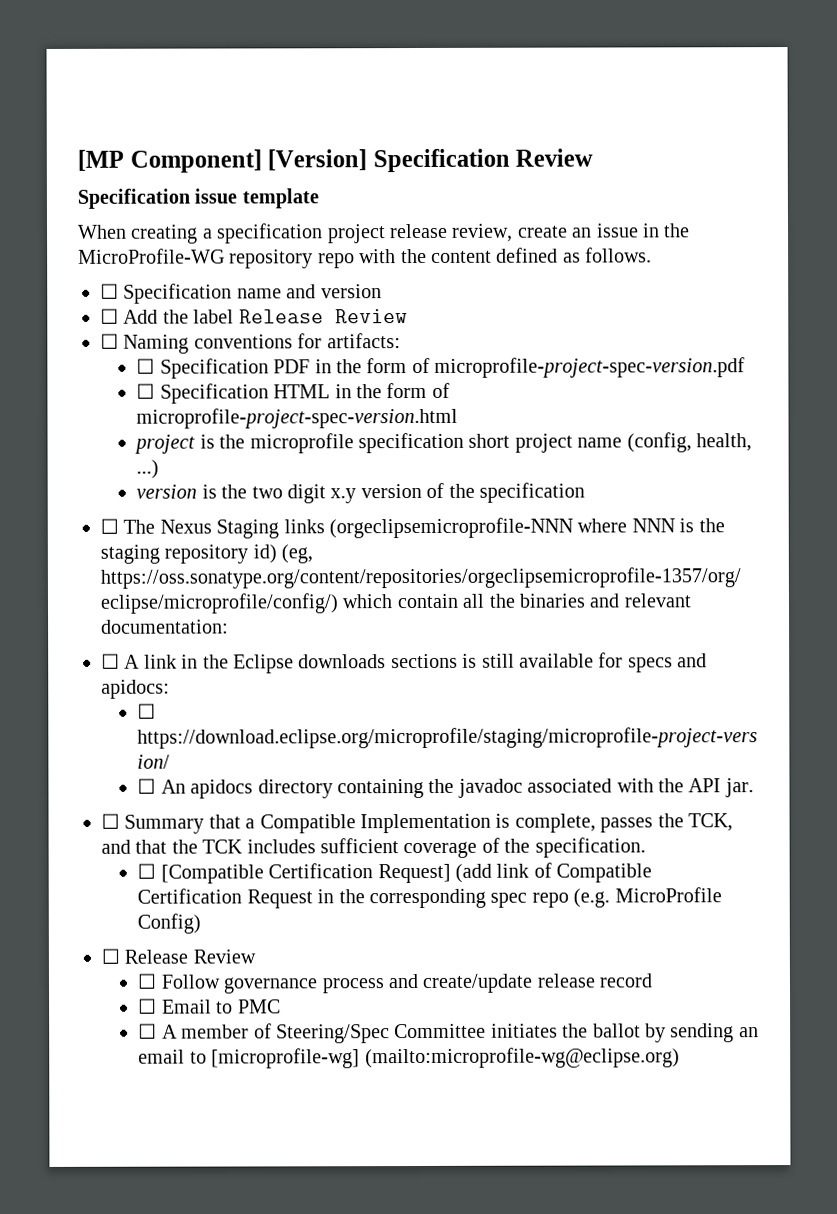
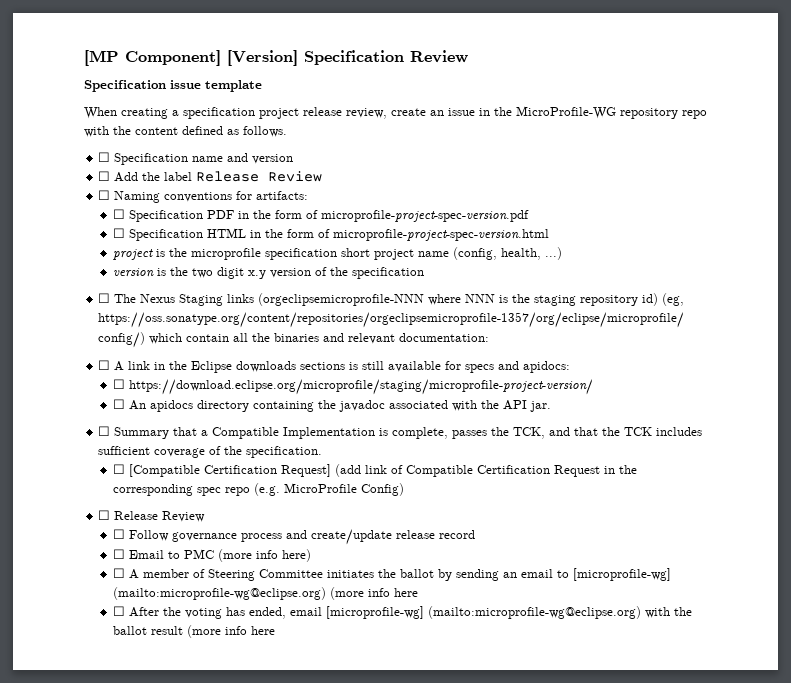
(281, 1006) none -> [217,549,311,562] (more info here)
[276,1024,391,1044] Steering/Spec -> [207,569,255,581] Steering
(680, 1058) none -> [329,587,418,600] [112,606,692,619] [112,625,275,638] (more info here // ☐ After the voting has ended, email [microprofile-wg] (mailto:microprofile-wg@eclipse.org) with the ballot result (more info here

